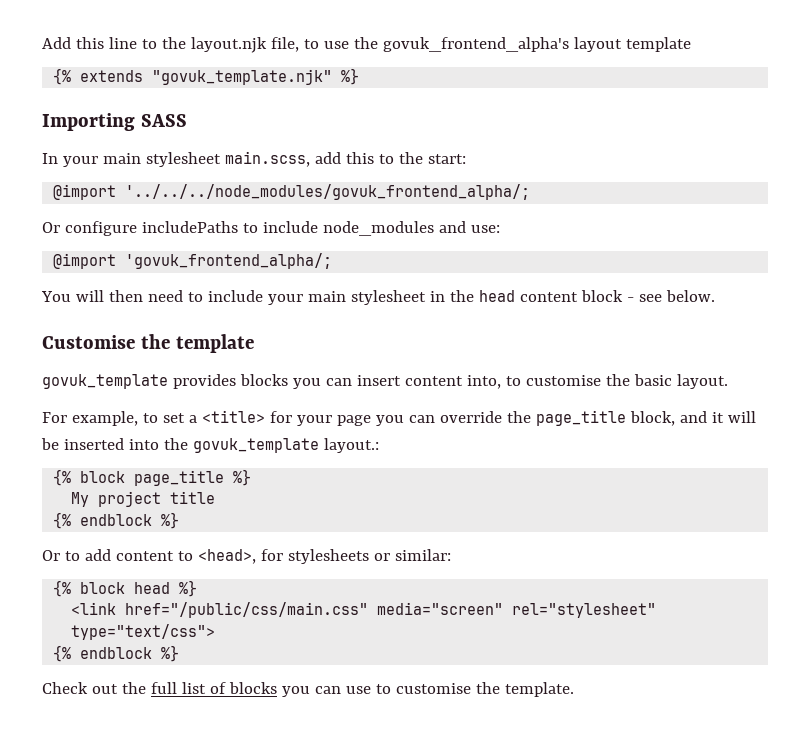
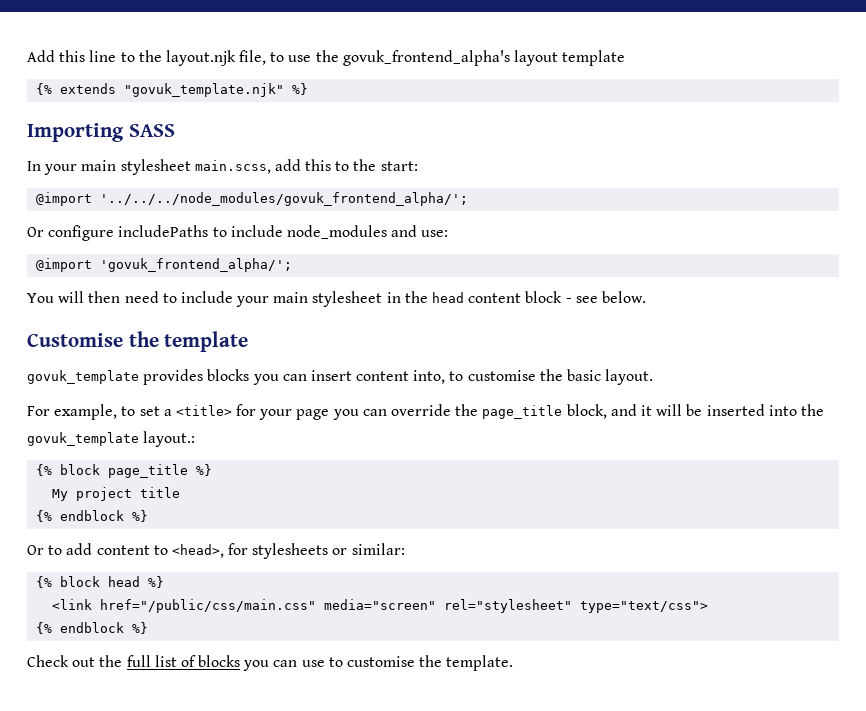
[125,184,531,200] '../../../node_modules/govuk_frontend_alpha/; -> [100,192,469,206] '../../../node_modules/govuk_frontend_alpha/';
[125,253,333,269] 'govuk_frontend_alpha/; -> [100,258,293,272] 'govuk_frontend_alpha/';

